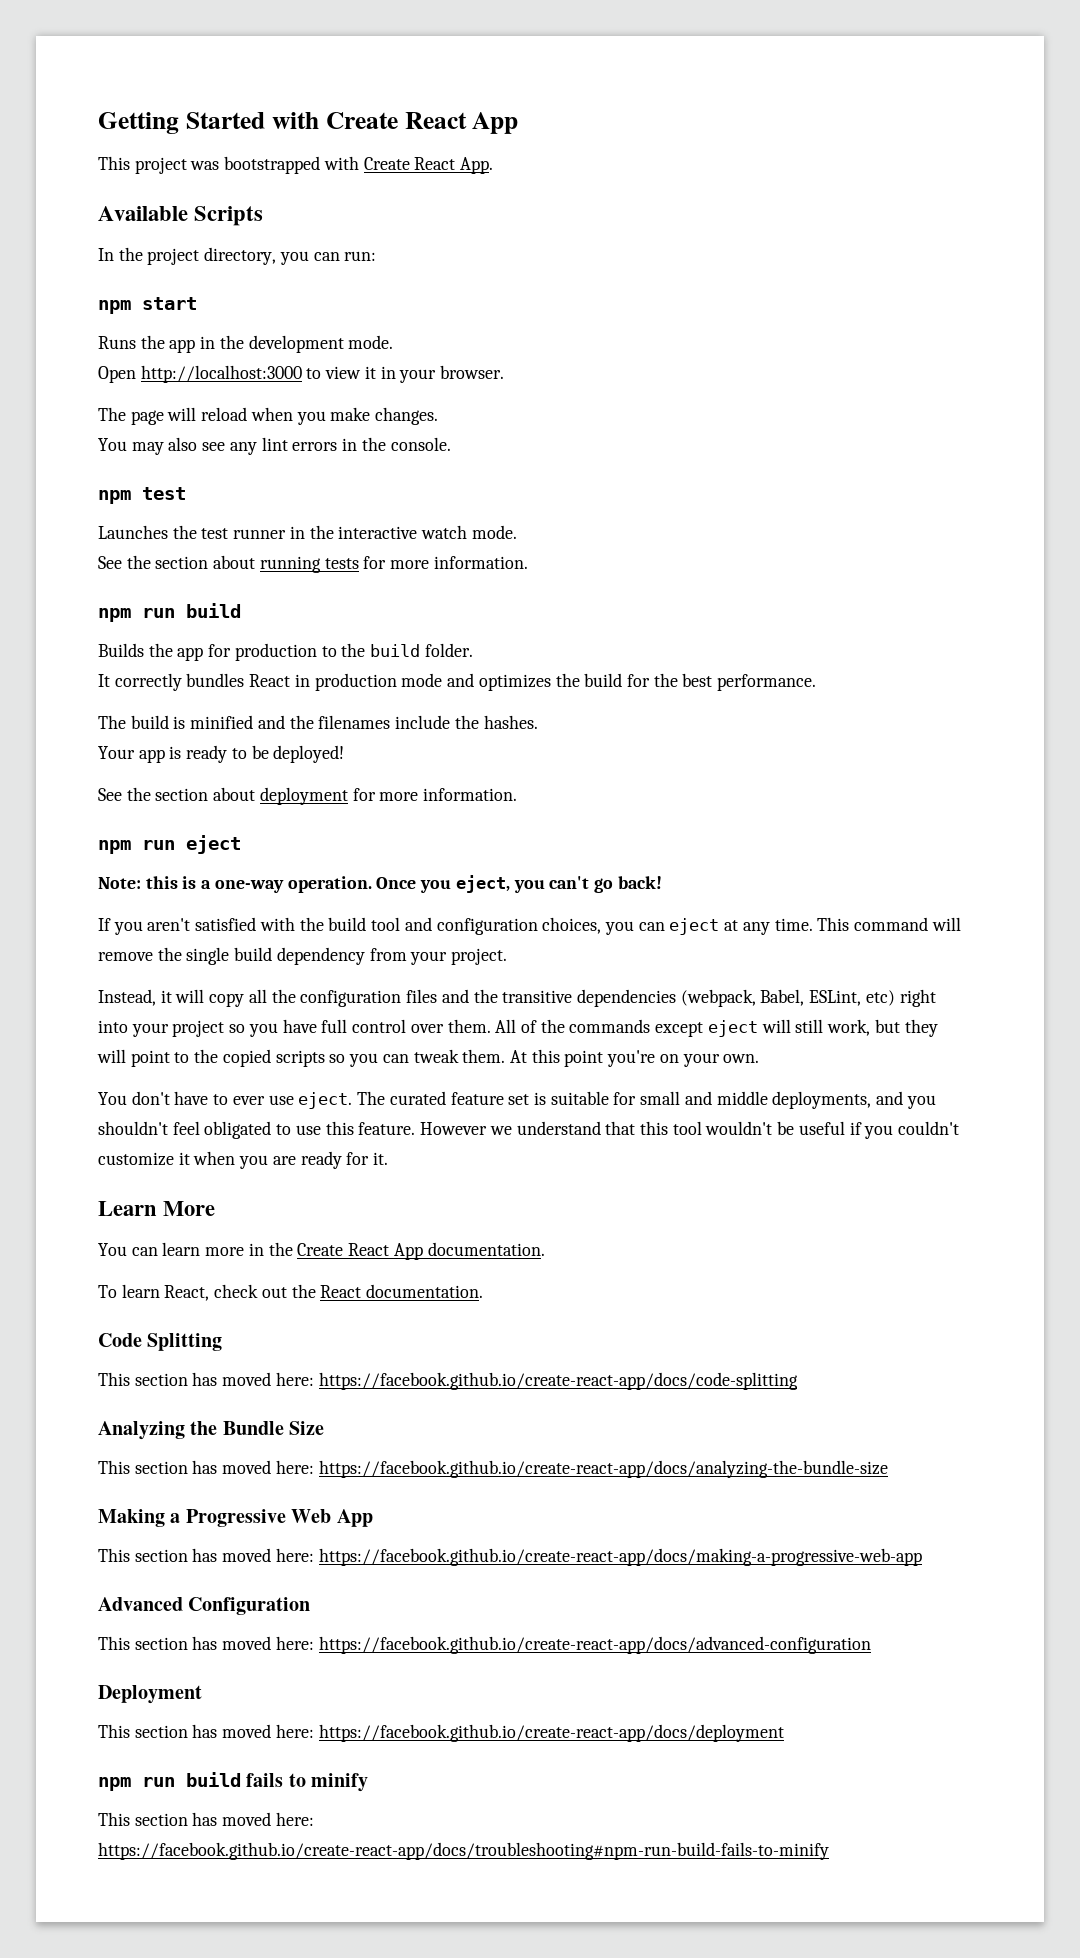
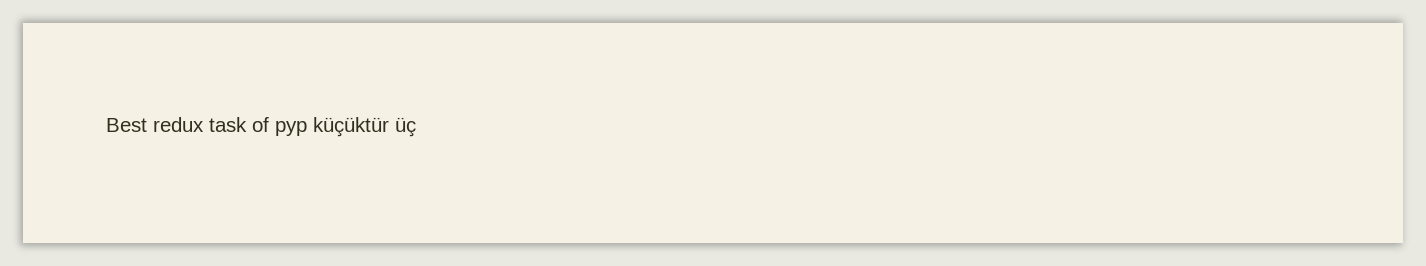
[98,112,519,134] [98,156,494,174] [98,206,264,226] [98,247,377,265] [98,297,197,314] [98,335,394,353] [98,365,505,383] [98,407,439,425] [98,437,451,455] [98,487,186,504] [98,525,517,539] [98,555,528,573] [98,603,241,622] [98,643,473,661] [98,673,817,691] [98,715,538,729] [98,745,345,763] [98,787,518,805] [98,835,241,854] [98,875,662,893] [98,917,961,935] [98,947,508,965] [98,989,936,1007] [98,1019,938,1037] [97,1049,760,1067] [98,1091,936,1109] [98,1121,960,1139] [98,1151,389,1169] [98,1201,216,1216] [98,1242,545,1260] [98,1284,484,1301] [98,1333,223,1351] [98,1372,798,1390] [98,1421,325,1440] [98,1460,888,1478] [98,1509,373,1527] [98,1548,922,1566] [98,1597,311,1615] [98,1636,871,1654] [98,1685,202,1704] [98,1724,784,1742] [98,1772,369,1792] [98,1812,314,1826] [98,1842,829,1860] Getting Started with Create React App // This project was bootstrapped with Create React App. // Available Scripts // In the project directory, you can run: // npm start // Runs the app in the development mode. // Open http://localhost:3000 to view it in your browser. // The page will reload when you make changes. // You may also see any lint errors in the console. // npm test // Launches the test runner in the interactive watch mode. // See the section about running tests for more information. // npm run build // Builds the app for production to the build folder. // It correctly bundles React in production mode and optimizes the build for the best performance. // The build is minified and the filenames include the hashes. // Your app is ready to be deployed! // See the section about deployment for more information. // npm run eject // Note: this is a one-way operation. Once you eject, you can't go back! // If you aren't satisfied with the build tool and configuration choices, you can eject at any time. This command will remove the single build dependency from your project. // Instead, it will copy all the configuration files and the transitive dependencies (webpack, Babel, ESLint, etc) right into your project so you have full control over them. All of the commands except eject will still work, but they will point to the copied scripts so you can tweak them. At this point you're on your own. // You don't have to ever use eject. The curated feature set is suitable for small and middle deployments, and you shouldn't feel obligated to use this feature. However we understand that this tool wouldn't be useful if you couldn't customize it when you are ready for it. // Learn More // You can learn more in the Create React App documentation. // To learn React, check out the React documentation. // Code Splitting // This section has moved here: https://facebook.github.io/create-react-app/docs/code-splitting // Analyzing the Bundle Size // This section has moved here: https://facebook.github.io/create-react-app/docs/analyzing-the-bundle-size // Making a Progressive Web App // This section has moved here: https://facebook.github.io/create-react-app/docs/making-a-progressive-web-app // Advanced Configuration // This section has moved here: https://facebook.github.io/create-react-app/docs/advanced-configuration // Deployment // This section has moved here: https://facebook.github.io/create-react-app/docs/deployment // npm run build fails to minify // This section has moved here: https://facebook.github.io/create-react-app/docs/troubleshooting#npm-run-build-fails-to-minify -> [106,117,416,137] Best redux task of pyp küçüktür üç

